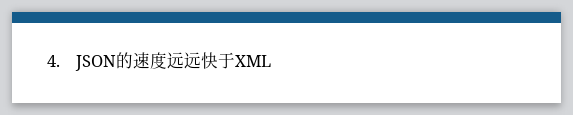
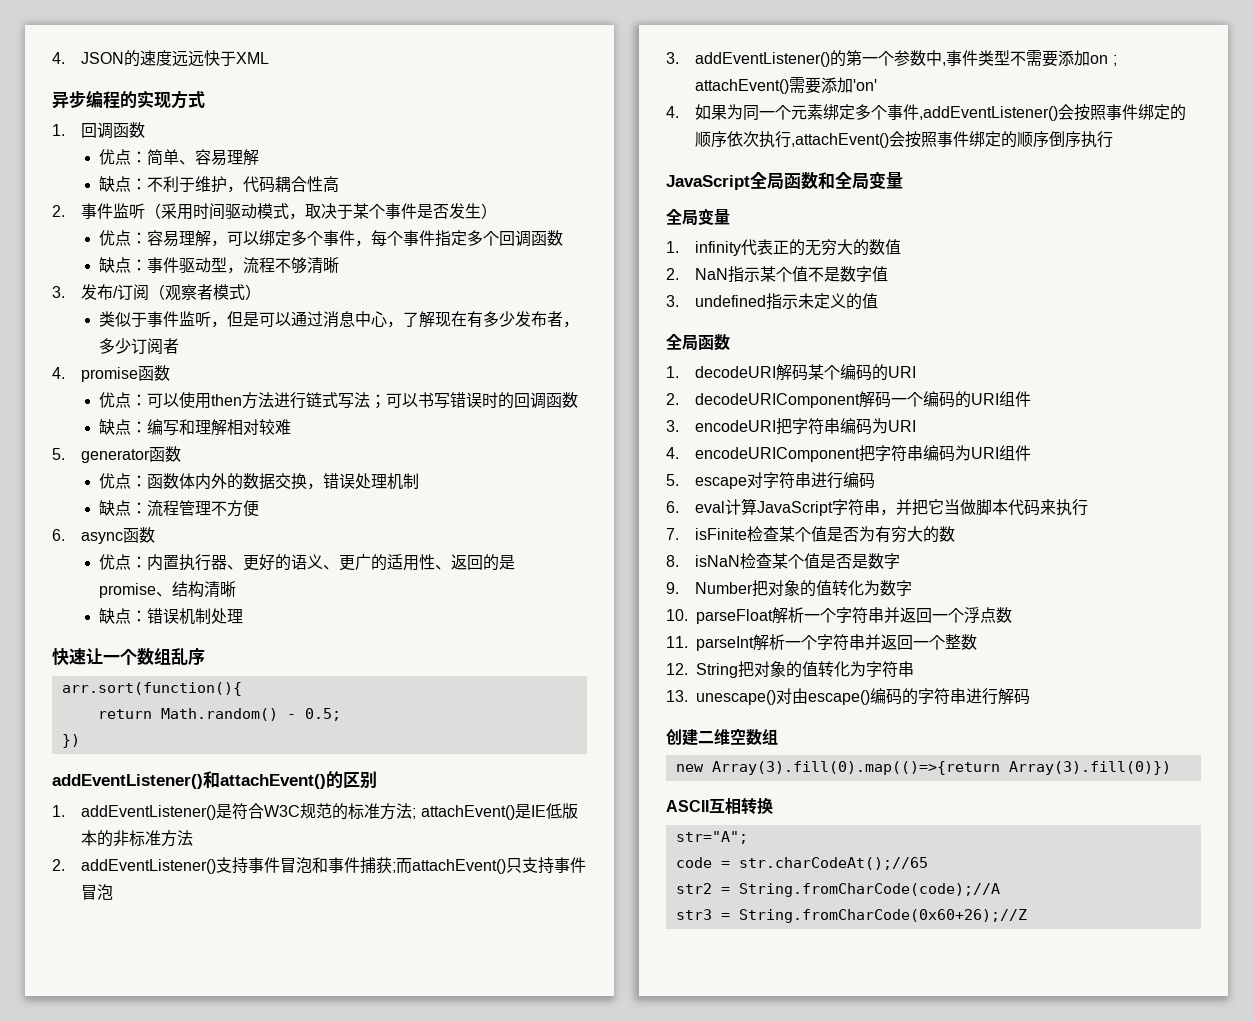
(271, 61) none -> [52,90,205,109] [52,122,146,139] [98,149,259,166] [98,176,339,193] [52,203,498,220] [98,230,563,247] [98,257,339,274] [52,284,262,301] [98,311,579,328] [98,338,179,354] [52,365,171,382] [98,392,578,409] [98,419,291,436] [52,446,182,463] [98,473,419,490] [98,500,259,517] [52,527,156,544] [98,554,515,571] [98,581,236,598] [98,608,243,625] [52,648,205,666] [61,682,242,696] [97,708,341,721] [61,734,80,748] [52,771,377,789] [52,803,578,820] [81,830,194,847] [52,857,587,874] [81,884,114,900] [666,50,1117,67] [695,77,878,94] [666,104,1187,121] [695,131,1114,148] [666,171,903,190] [666,208,730,226] [666,239,902,256] [666,266,889,283] [666,293,879,310] [666,333,730,351] [666,364,917,381] [666,391,1032,408] [666,418,917,435] [666,445,1032,462] [666,472,876,489] [666,498,1089,516] [666,526,956,543] [666,553,901,569] [666,580,913,597] [666,607,1012,624] [666,634,977,651] [666,661,914,678] [666,688,1030,705] [666,728,778,746] [675,761,1171,775] [666,798,773,815] [675,831,748,844] [675,857,928,870] [675,883,1000,897] [675,909,1027,923] // 异步编程的实现方式 // 1.回调函数 // 优点：简单、容易理解 // 缺点：不利于维护，代码耦合性高 // 2.事件监听（采用时间驱动模式，取决于某个事件是否发生） // 优点：容易理解，可以绑定多个事件，每个事件指定多个回调函数 // 缺点：事件驱动型，流程不够清晰 // 3.发布/订阅（观察者模式） // 类似于事件监听，但是可以通过消息中心，了解现在有多少发布者，多少订阅者 // 4. promise函数 // 优点：可以使用then方法进行链式写法；可以书写错误时的回调函数 // 缺点：编写和理解相对较难 // 5. generator函数 // 优点：函数体内外的数据交换，错误处理机制 // 缺点：流程管理不方便 // 6. async函数 // 优点：内置执行器、更好的语义、更广的适用性、返回的是promise、结构清晰 // 缺点：错误机制处理 // 快速让一个数组乱序 // arr.sort(function(){ // return Math.random() - 0.5; // }) // addEventListener()和attachEvent()的区别 // 1. addEventListener()是符合W3C规范的标准⽅法; attachEvent()是IE低版本的⾮标准⽅法 // 2. addEventListener()⽀持事件冒泡和事件捕获;⽽attachEvent()只⽀持事件冒泡 // 3. addEventListener()的第⼀个参数中,事件类型不需要添加on ; attachEvent()需要添加'on' // 4.如果为同⼀个元素绑定多个事件,addEventListener()会按照事件绑定的顺序依次执⾏,attachEvent()会按照事件绑定的顺序倒序执⾏ // JavaScript全局函数和全局变量 // 全局变量 // 1. infinity代表正的无穷大的数值 // 2. NaN指示某个值不是数字值 // 3. undefined指示未定义的值 // 全局函数 // 1. decodeURI解码某个编码的URI // 2. decodeURIComponent解码一个编码的URI组件 // 3. encodeURI把字符串编码为URI // 4. encodeURIComponent把字符串编码为URI组件 // 5. escape对字符串进行编码 // 6. eval计算JavaScript字符串，并把它当做脚本代码来执行 // 7. isFinite检查某个值是否为有穷大的数 // 8. isNaN检查某个值是否是数字 // 9. Number把对象的值转化为数字 // 10. parseFloat解析一个字符串并返回一个浮点数 // 11. parseInt解析一个字符串并返回一个整数 // 12. String把对象的值转化为字符串 // 13. unescape()对由escape()编码的字符串进⾏解码 // 创建二维空数组 // new Array(3).fill(0).map(()=>{return Array(3).fill(0)}) // ASCII互相转换 // str="A"; // code = str.charCodeAt();//65 // str2 = String.fromCharCode(code);//A // str3 = String.fromCharCode(0x60+26);//Z

